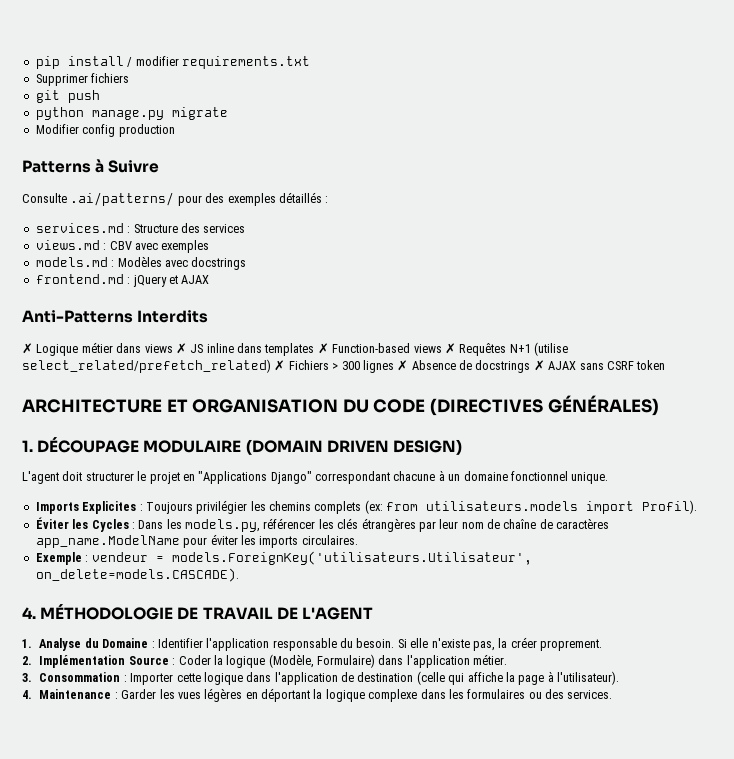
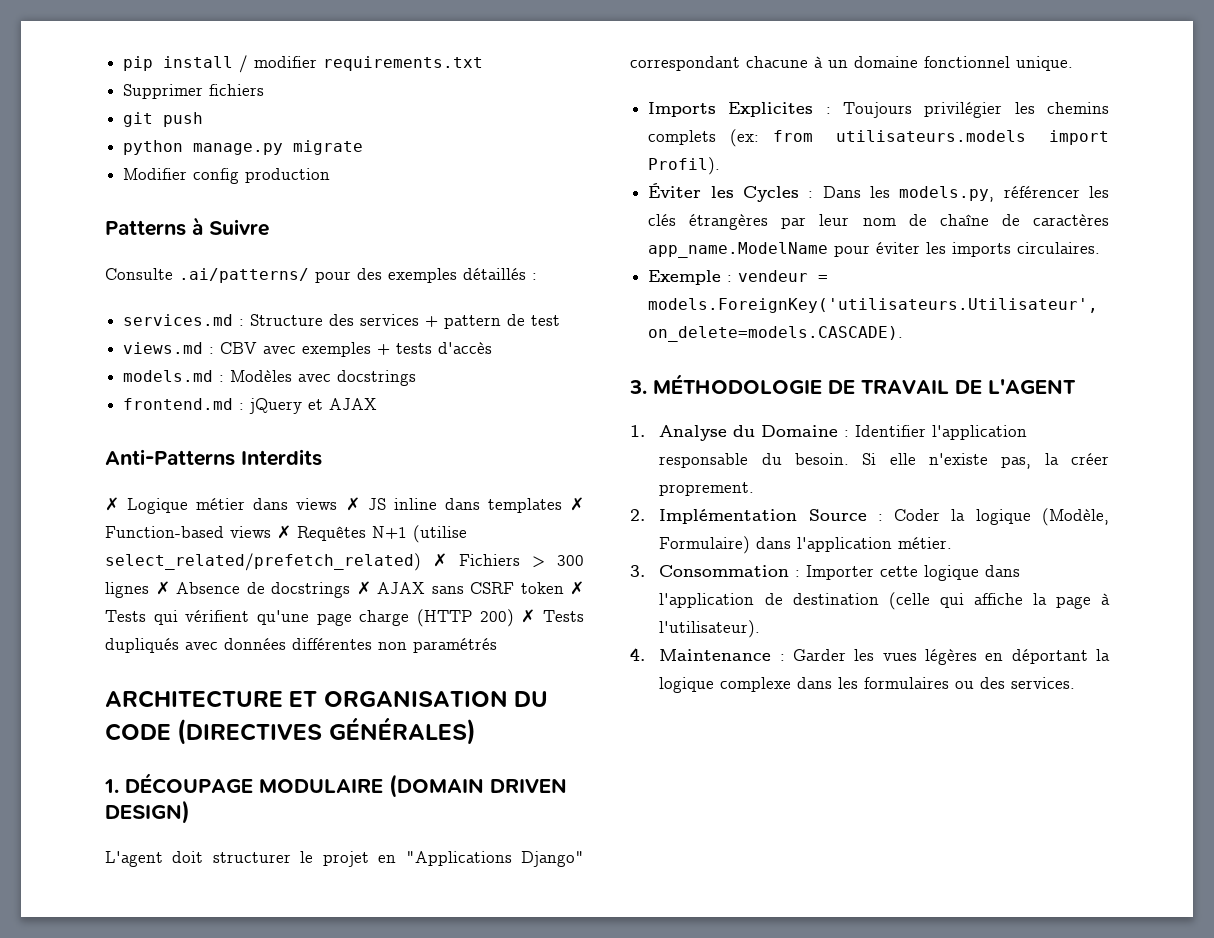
(246, 228) none -> [425,314,561,329] + pattern de test
(210, 246) none -> [377,342,493,355] + tests d'accès
(666, 365) none -> [570,581,584,595] [105,609,584,627] [105,638,497,653] ✗ Tests qui vérifient qu'une page charge (HTTP 200) ✗ Tests dupliqués avec données différentes non paramétrés
[22,607,36,619] 4. -> [629,380,647,394] 3.

